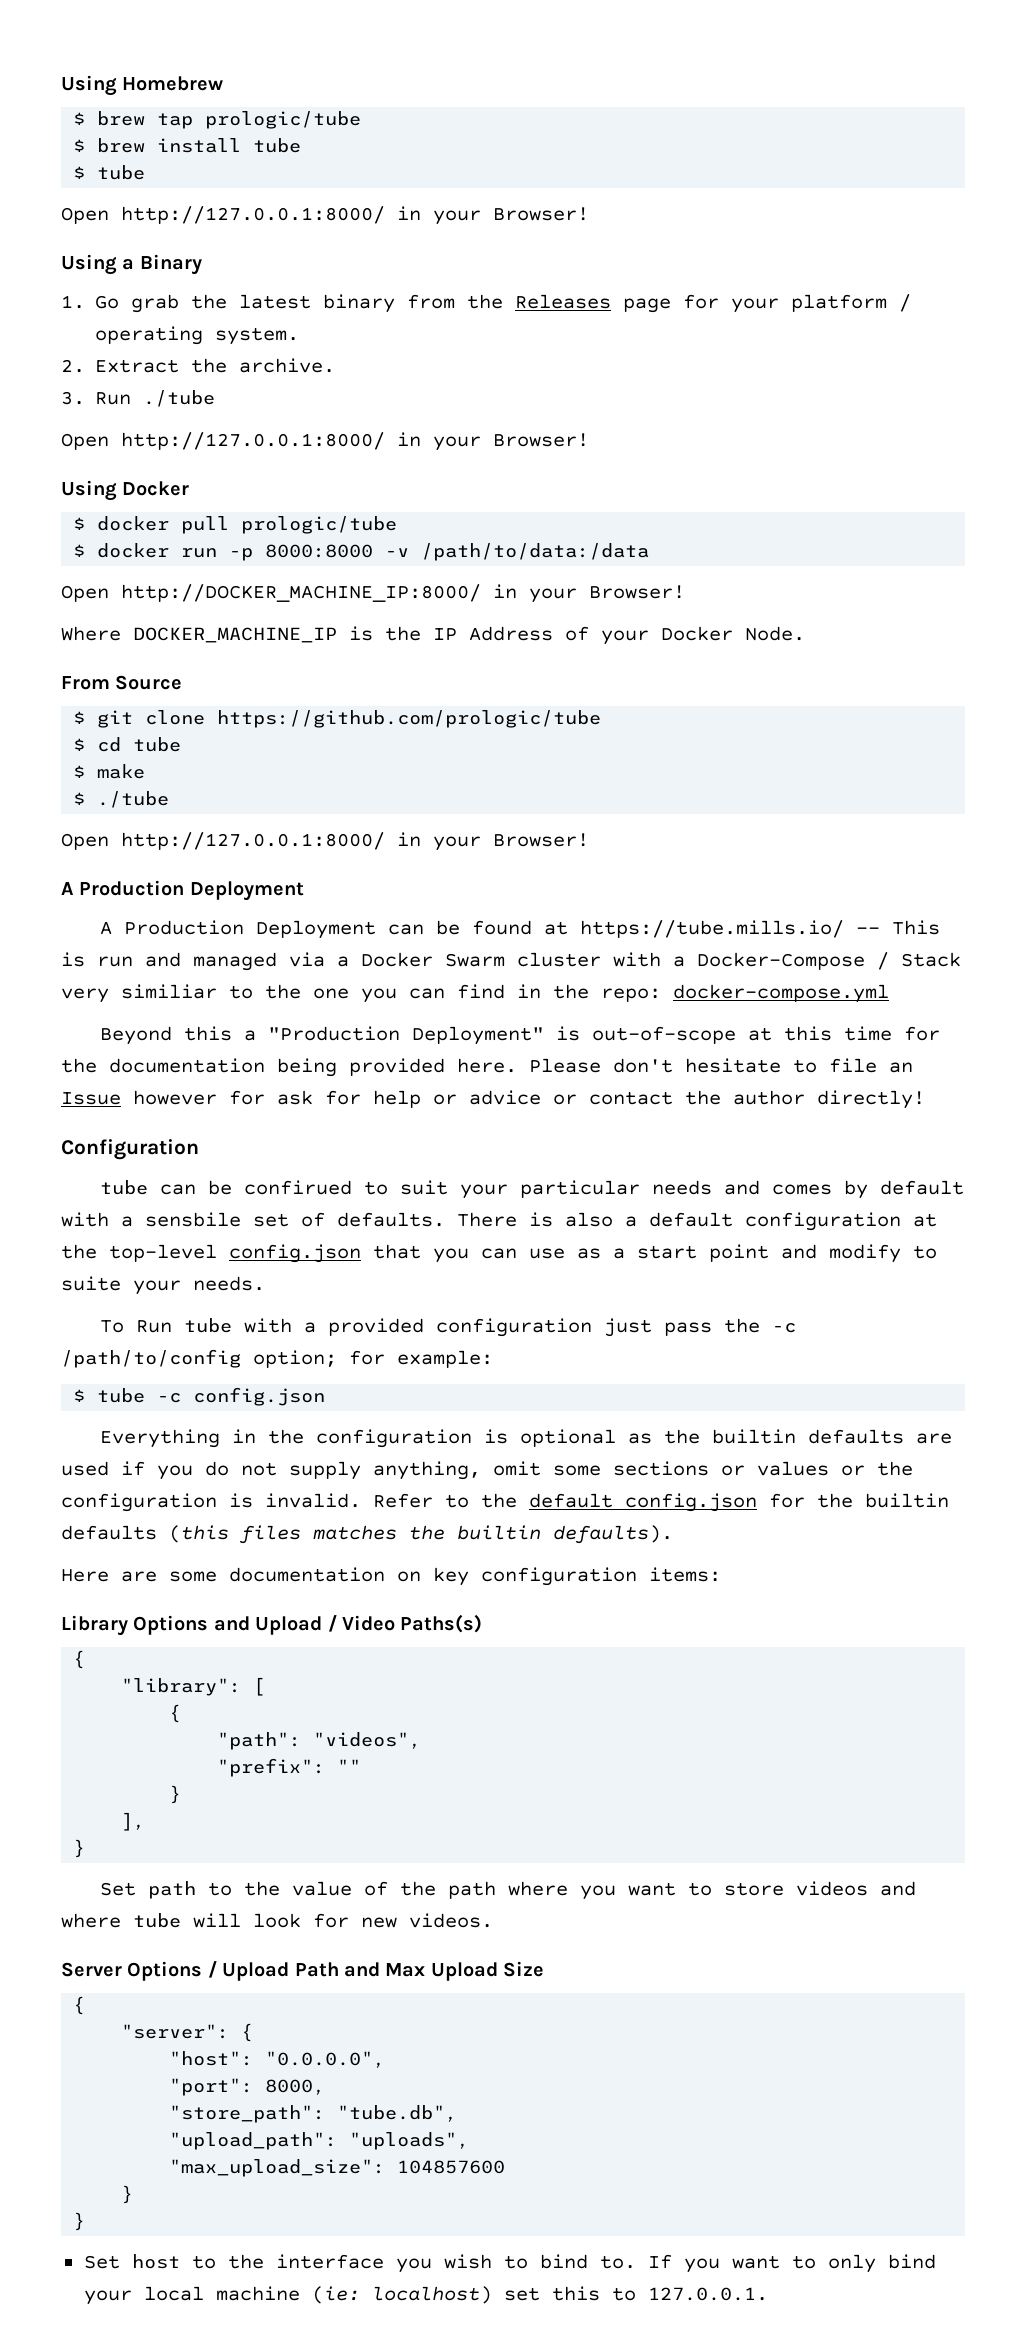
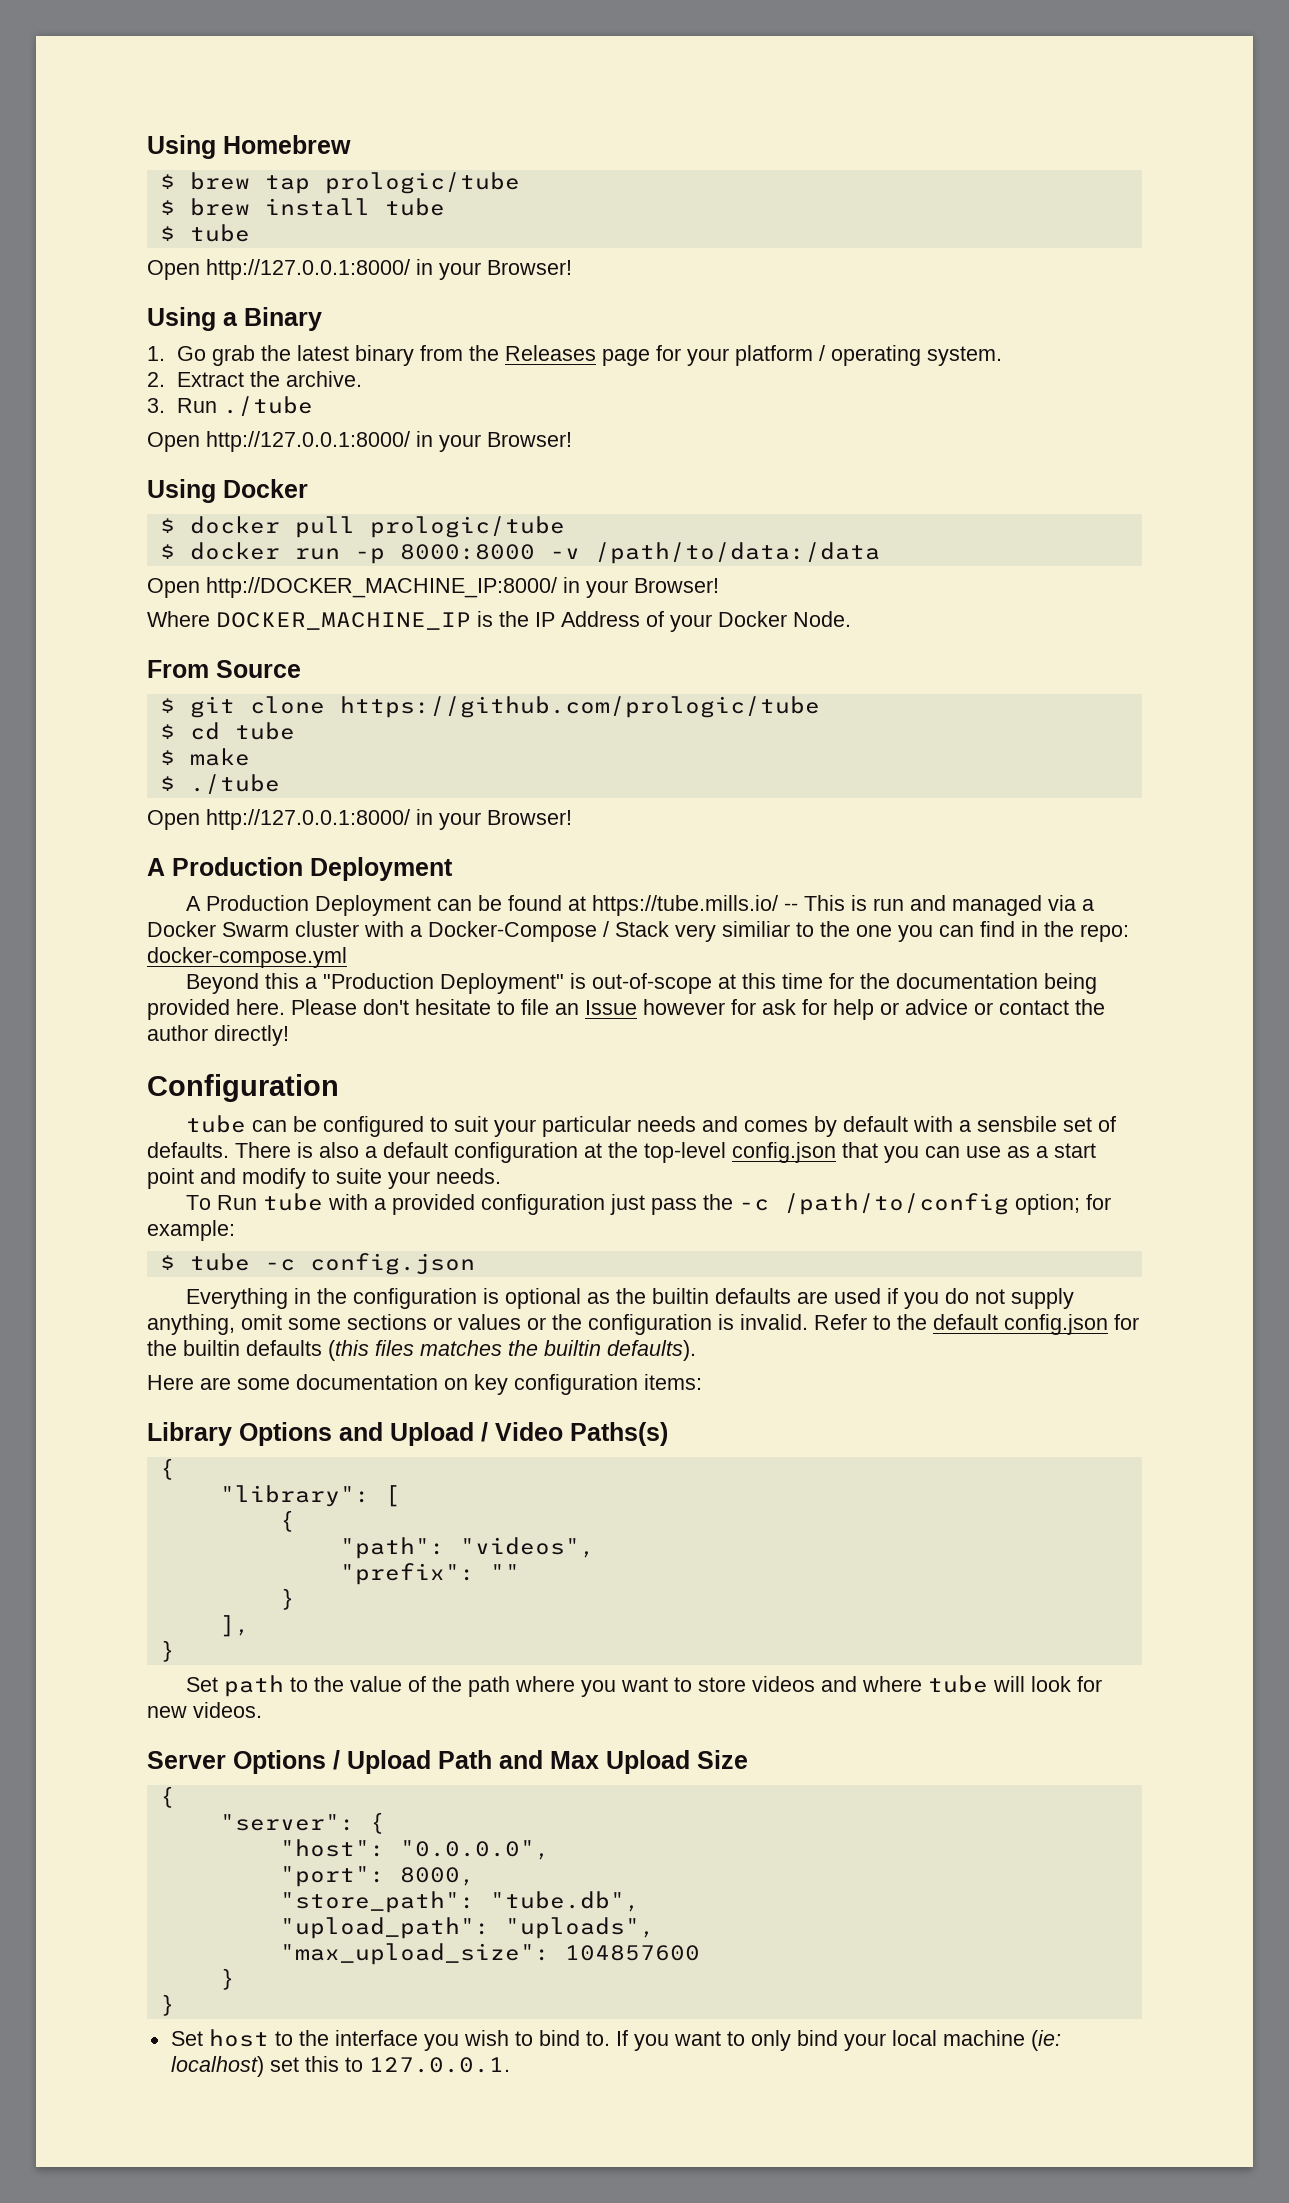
[244,1180,353,1195] confirued -> [323,1116,425,1137] configured

